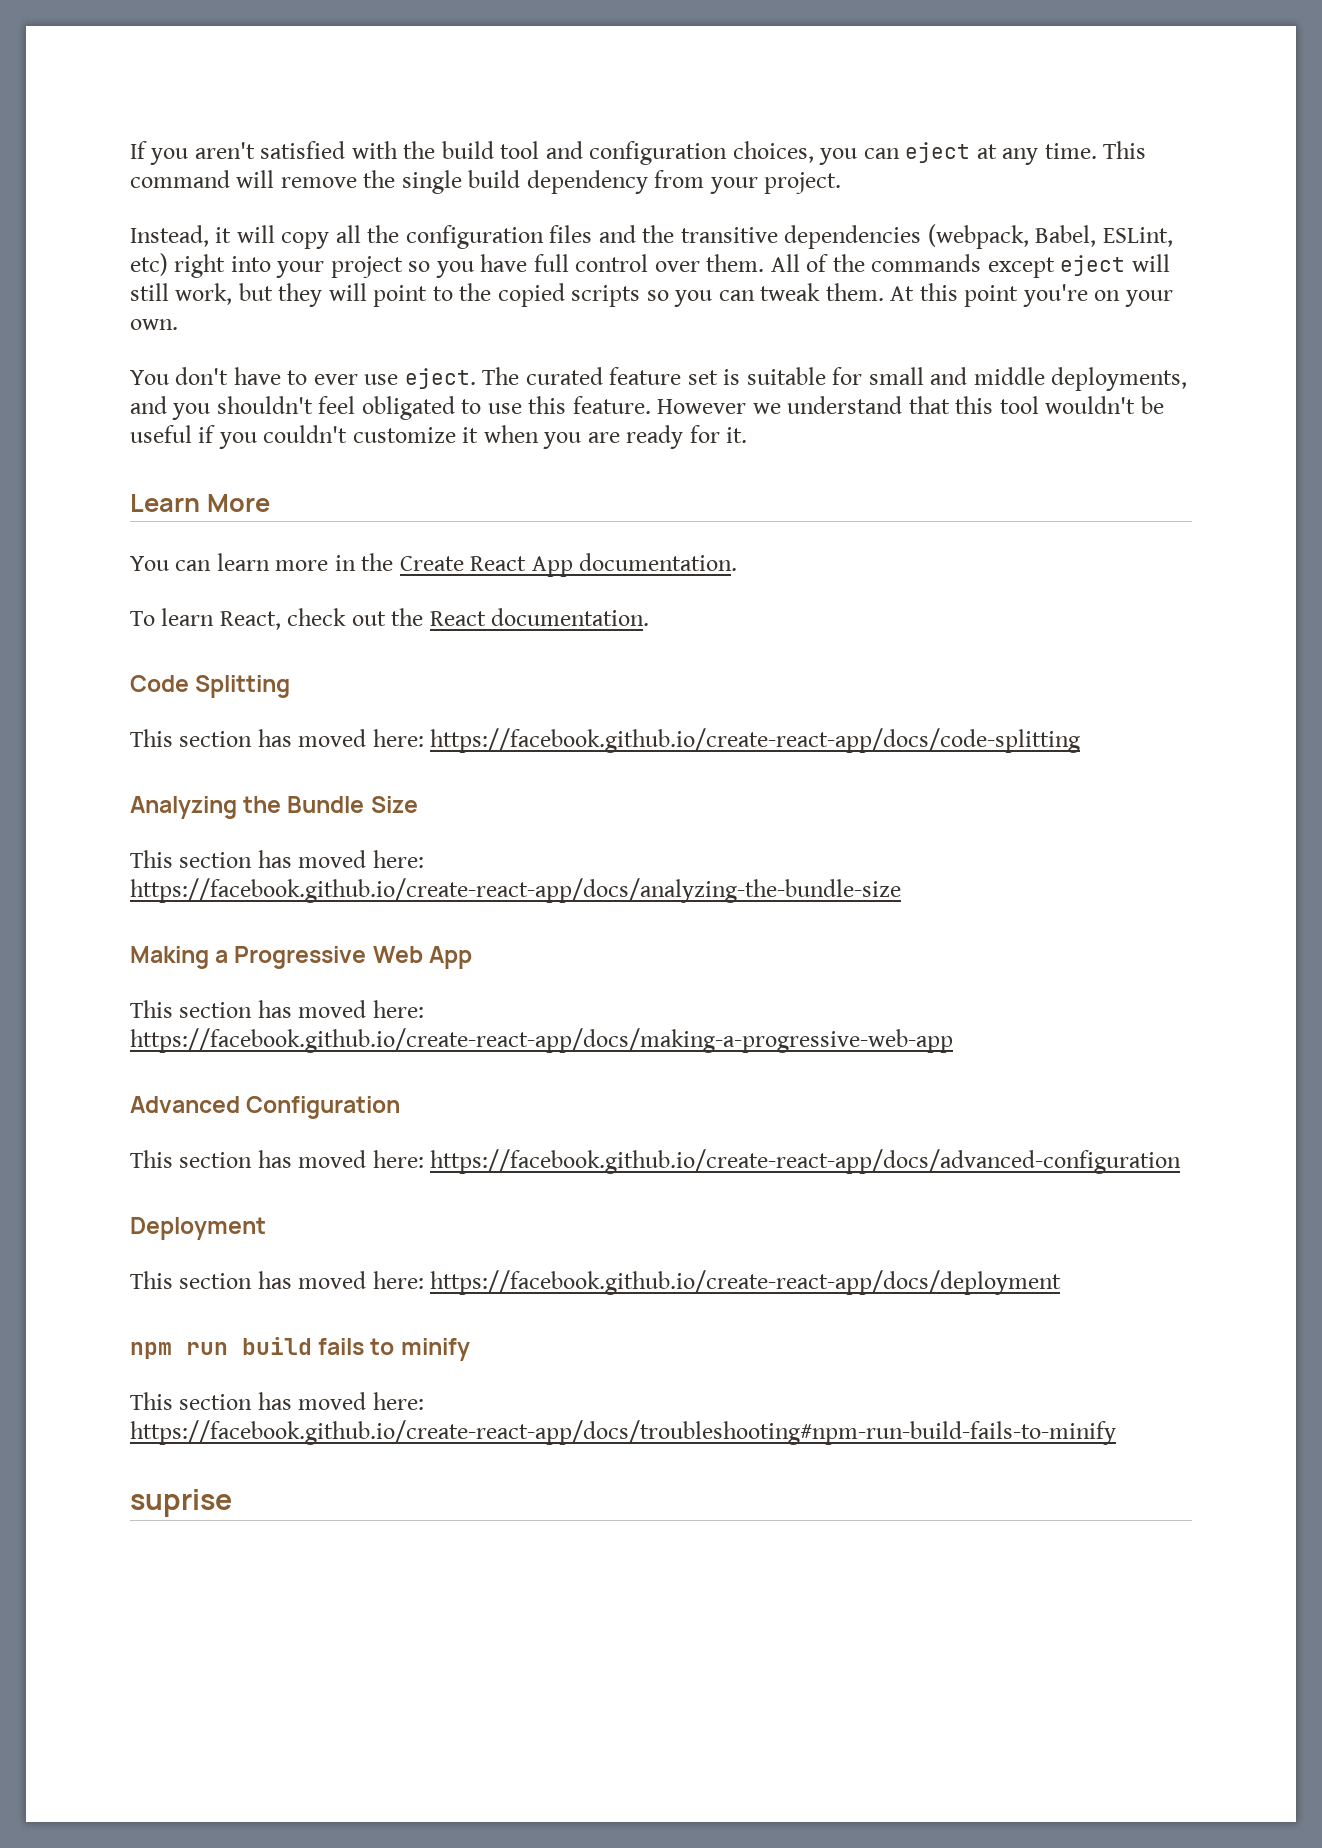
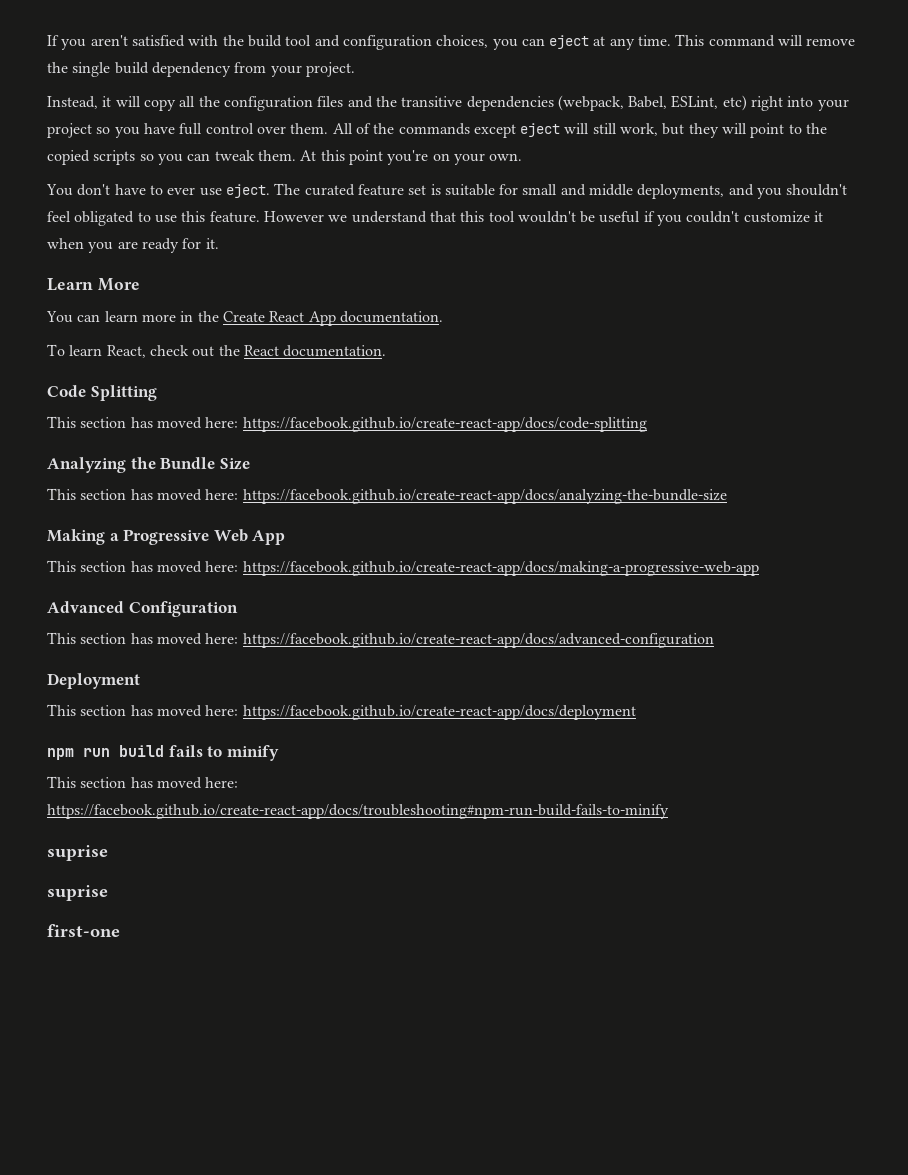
(232, 1503) none -> [47,885,108,901] [47,924,120,937] // suprise // first-one

